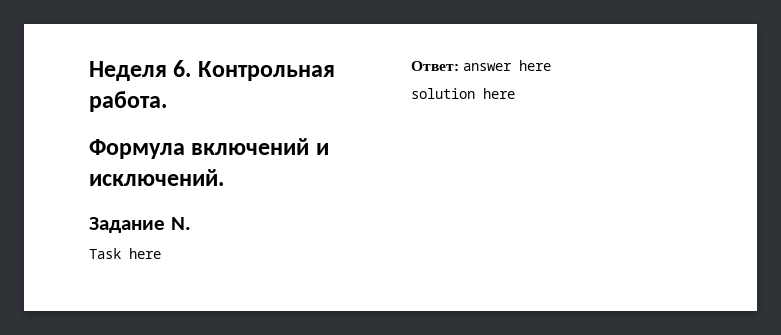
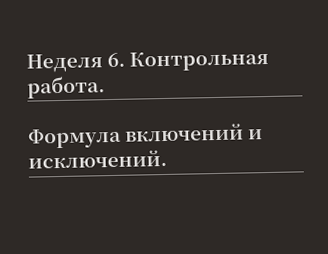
[89,217,191,233] [89,248,161,259] [411,60,552,71] [411,88,515,99] // Задание N. // Task here // Ответ: answer here // solution here -> (167, 159) none

